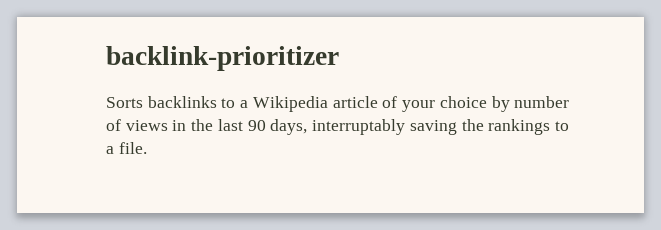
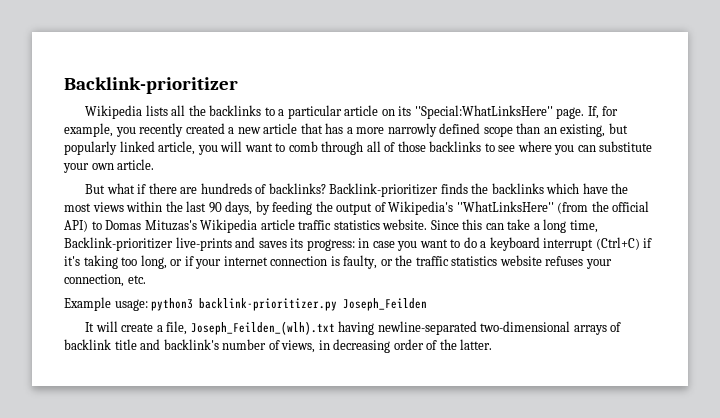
[106,46,339,71] [106,96,570,112] [106,119,569,135] [106,142,147,154] backlink-prioritizer // Sorts backlinks to a Wikipedia article of your choice by number of views in the last 90 days, interruptably saving the rankings to a file. -> [64,77,238,94] [85,105,619,119] [64,123,628,137] [64,141,653,155] [63,159,155,173] [85,183,629,197] [64,201,650,215] [64,219,598,233] [64,237,653,251] [64,255,612,269] [64,274,146,287] [64,297,428,311] [85,321,622,335] [64,339,493,353] Backlink-prioritizer // Wikipedia lists all the backlinks to a particular article on its ''Special:WhatLinksHere'' page. If, for example, you recently created a new article that has a more narrowly defined scope than an existing, but popularly linked article, you will want to comb through all of those backlinks to see where you can substitute your own article. // But what if there are hundreds of backlinks? Backlink-prioritizer finds the backlinks which have the most views within the last 90 days, by feeding the output of Wikipedia's ''WhatLinksHere'' (from the official API) to Domas Mituzas's Wikipedia article traffic statistics website. Since this can take a long time, Backlink-prioritizer live-prints and saves its progress: in case you want to do a keyboard interrupt (Ctrl+C) if it's taking too long, or if your internet connection is faulty, or the traffic statistics website refuses your connection, etc. // Example usage: python3 backlink-prioritizer.py Joseph_Feilden // It will create a file, Joseph_Feilden_(wlh).txt having newline-separated two-dimensional arrays of backlink title and backlink's number of views, in decreasing order of the latter.

